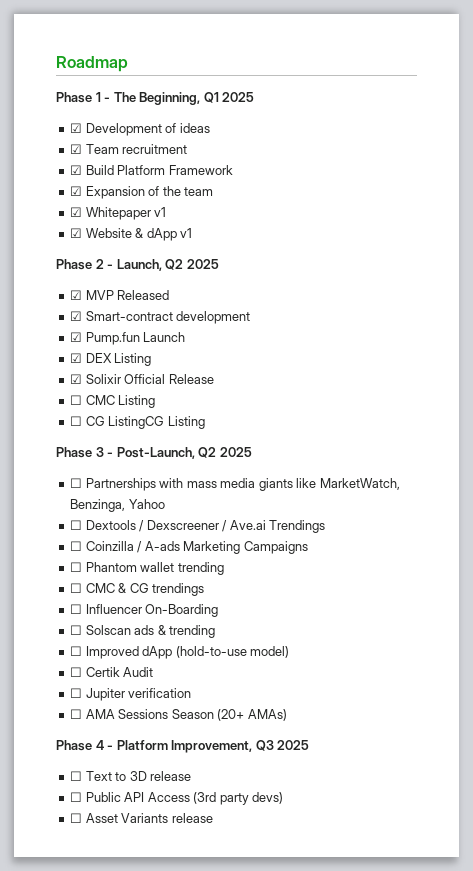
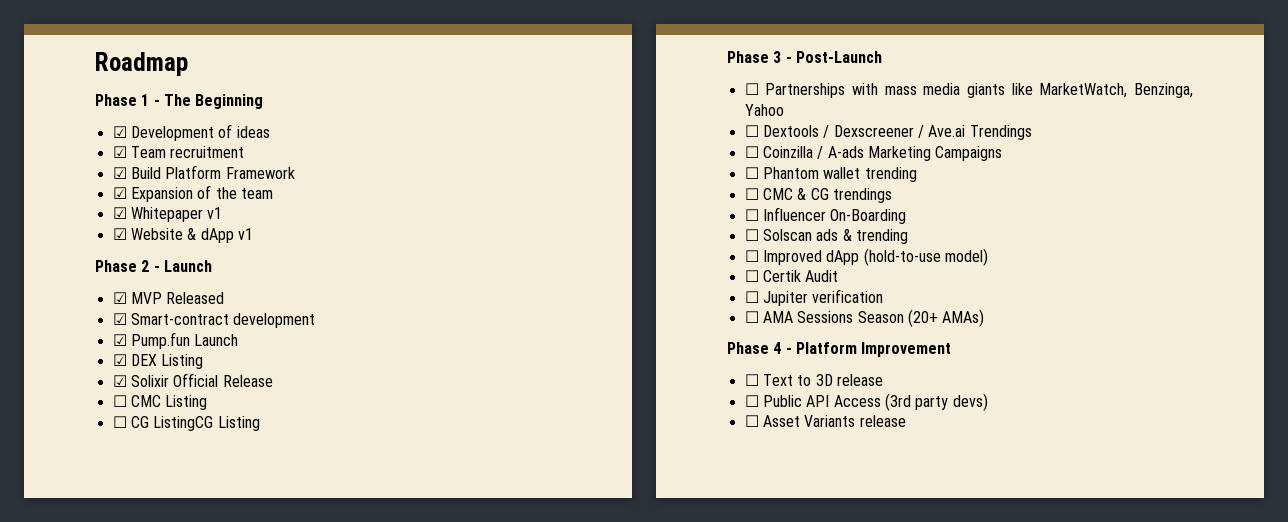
[139,92,255,105] Beginning, Q1 2025 -> [195,94,264,109] Beginning
[116,259,219,271] Launch, Q2 2025 -> [163,260,212,272] Launch
[116,447,252,459] Post-Launch, Q2 2025 -> [795,51,882,63] Post-Launch
[171,740,310,753] Improvement, Q3 2025 -> [861,342,952,357] Improvement

